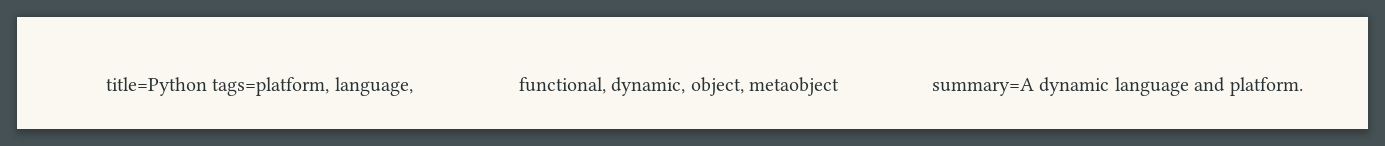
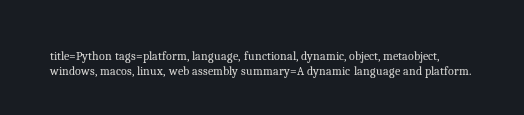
[749,77,840,96] metaobject -> [383,51,440,63] [49,66,238,78] metaobject, windows, macos, linux, web assembly

